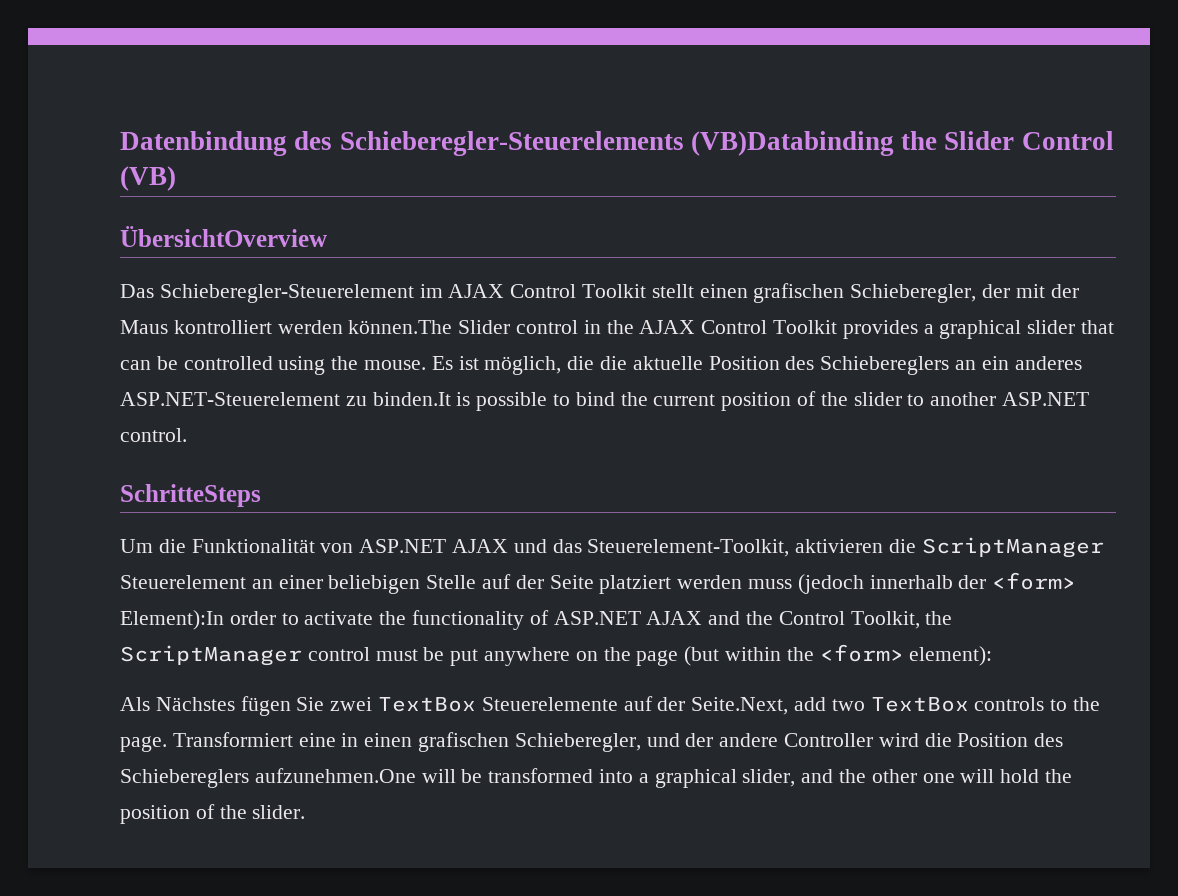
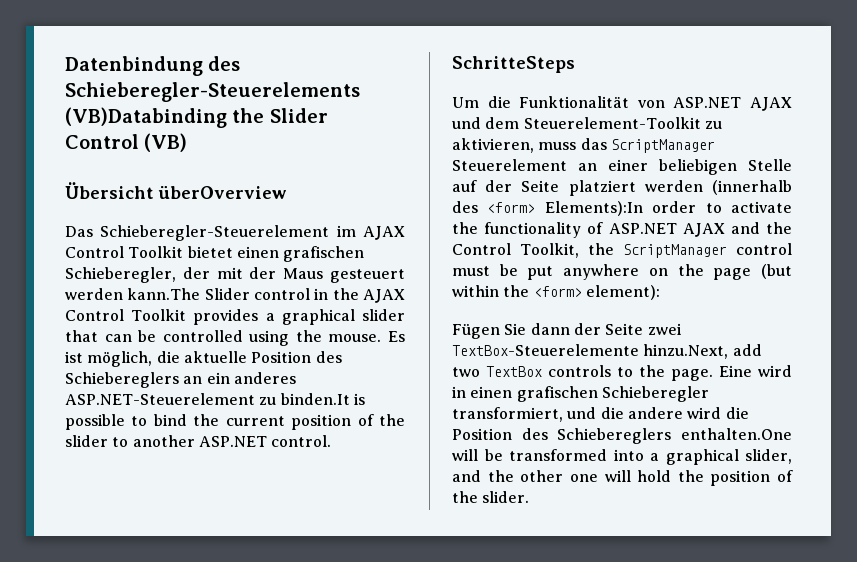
[120,226,327,247] ÜbersichtOverview -> [65,182,287,199] Übersicht überOverview
[651,284,694,298] stellt -> [187,246,233,258] bietet
[173,320,453,334] kontrolliert werden können.The -> [329,269,405,283] [65,288,201,300] gesteuert werden kann.The
[600,356,628,370] die -> (180, 357) none
[552,539,917,557] das Steuerelement-Toolkit, aktivieren die -> [485,117,722,129] [452,138,607,153] dem Steuerelement-Toolkit zu aktivieren, muss das
[748,572,1077,594] [120,610,224,630] muss (jedoch innerhalb der <form> Element):In -> [712,180,792,195] [452,201,643,216] (innerhalb des <form> Elements):In
[120,696,789,716] Als Nächstes fügen Sie zwei TextBox Steuerelemente auf der Seite.Next, -> [452,323,682,339] [452,344,729,359] Fügen Sie dann der Seite zwei TextBox-Steuerelemente hinzu.Next,
[172,732,336,747] Transformiert eine -> [719,365,792,377] Eine wird
[514,733,874,752] Schieberegler, und der andere Controller -> [601,386,709,402] [452,407,683,422] Schieberegler transformiert, und die andere
[254,768,416,783] aufzunehmen.One -> [681,428,792,440] enthalten.One

